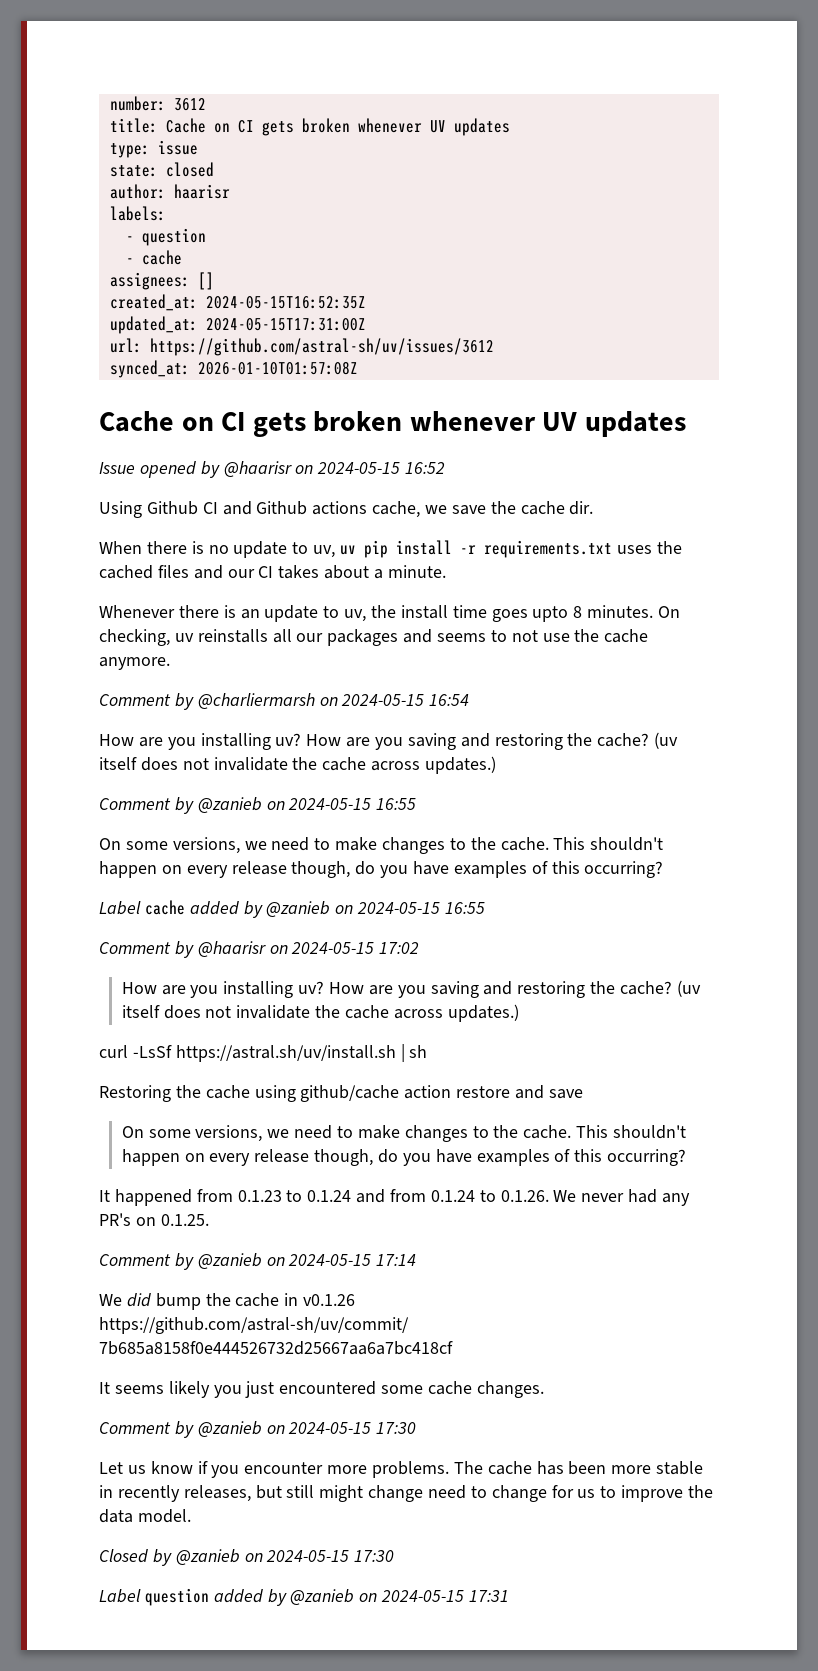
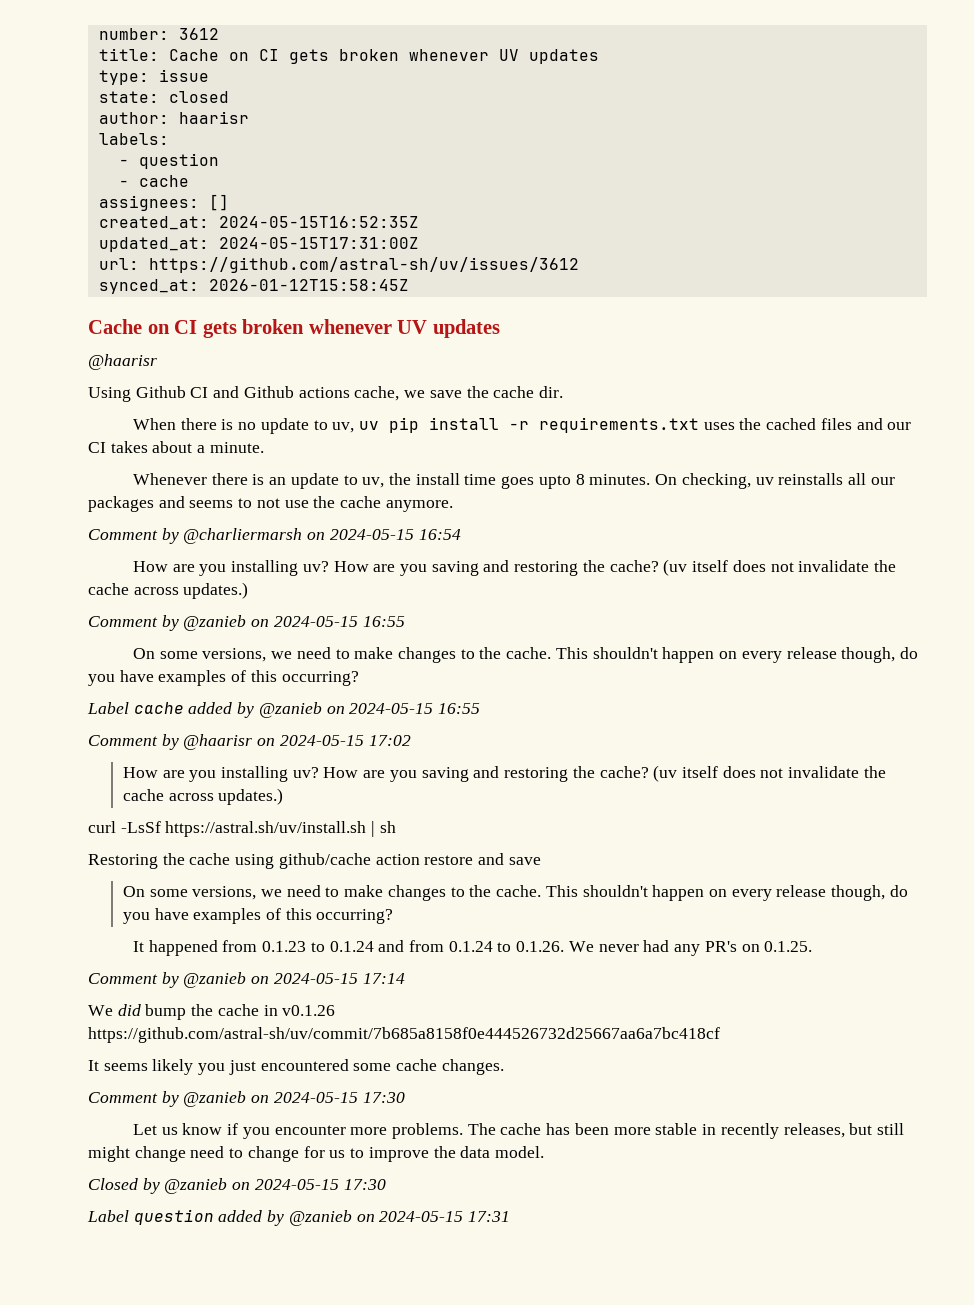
[197,361,358,375] [99,411,686,437] [99,461,446,478] 2026-01-10T01:57:08Z // Cache on CI gets broken whenever UV updates // Issue opened by @haarisr on 2024-05-15 16:52 -> [208,279,409,291] [88,319,500,338] [88,354,157,370] 2026-01-12T15:58:45Z // Cache on CI gets broken whenever UV updates // @haarisr

